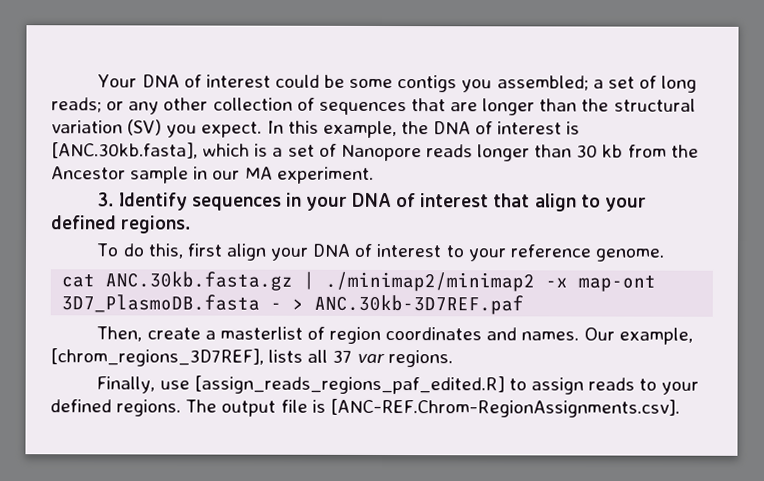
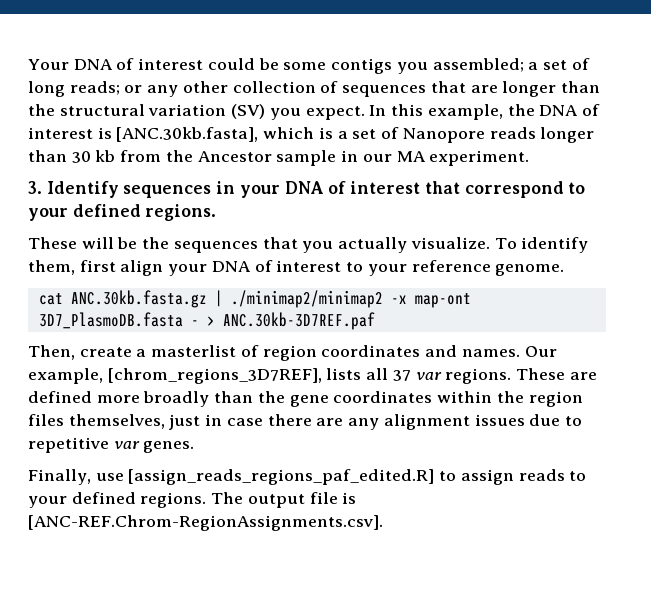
[534,193,577,212] align -> [464,181,564,198] correspond
[96,243,183,259] To do this, -> [28,237,589,253] [28,260,75,275] These will be the sequences that you actually visualize. To identify them,
(453, 359) none -> [516,368,597,380] [28,391,583,407] [28,414,582,430] [28,437,195,453] These are defined more broadly than the gene coordinates within the region files themselves, just in case there are any alignment issues due to repetitive var genes.

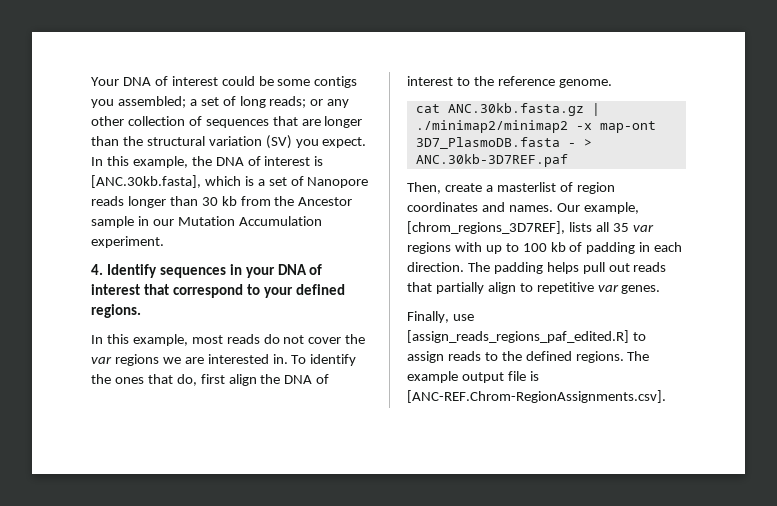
[396,151,426,162] MA -> [177,216,322,226] Mutation Accumulation
[28,181,42,194] 3. -> [91,264,103,275] 4.
[28,237,589,253] [28,260,75,275] These will be the sequences that you actually visualize. To identify them, -> [91,334,366,346] [91,354,357,366] [91,374,197,386] In this example, most reads do not cover the var regions we are interested in. To identify the ones that do,
[168,264,208,276] your -> [260,374,281,384] the
[367,264,407,276] your -> [473,76,494,86] the
[392,368,597,384] [28,391,583,407] [28,414,561,430] 37 var regions. These are defined more broadly than the gene coordinates within the region files themselves, just in case there are any alignment issues due -> [612,223,654,232] [407,242,683,254] [407,262,667,274] [407,282,516,294] 35 var regions with up to 100 kb of padding in each direction. The padding helps pull out reads that partially align
[28,496,67,508] your -> [501,351,522,361] the
(244, 498) none -> [407,371,458,383] example

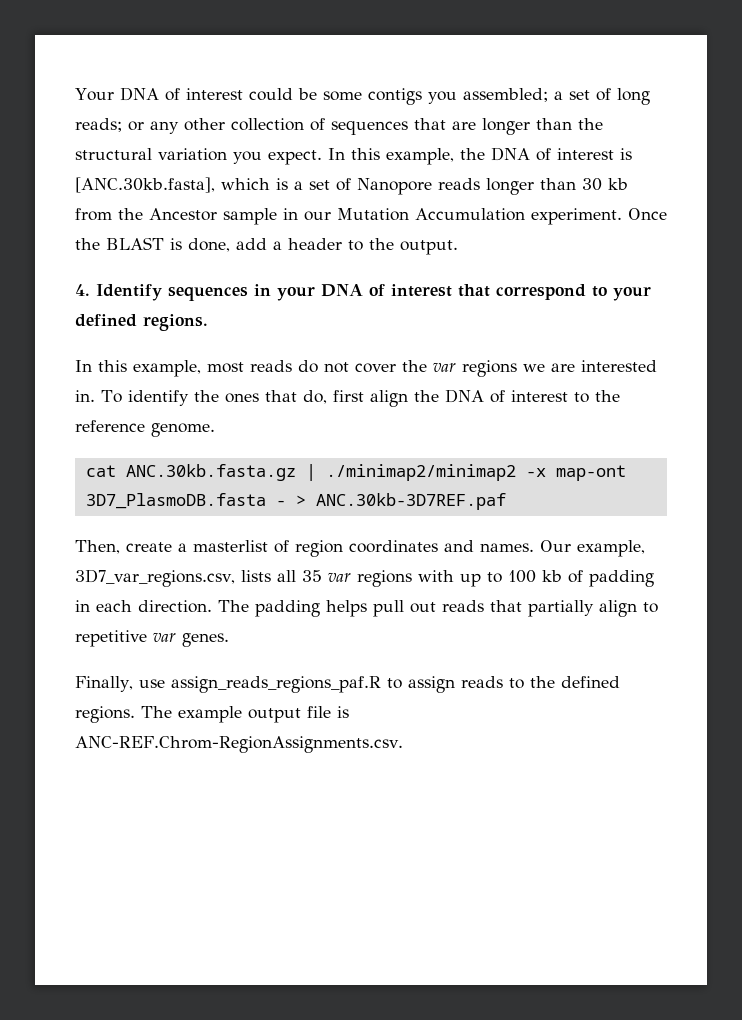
[265,135,292,149] (SV) -> (227, 154) none
(164, 242) none -> [628,208,667,220] [75,237,458,255] Once the BLAST is done, add a header to the output.
[407,221,565,234] [chrom_regions_3D7REF], -> [75,569,235,587] 3D7_var_regions.csv,
[407,330,629,343] [assign_reads_regions_paf_edited.R] -> [170,676,381,693] assign_reads_regions_paf.R
[407,390,666,403] [ANC-REF.Chrom-RegionAssignments.csv]. -> [75,736,403,753] ANC-REF.Chrom-RegionAssignments.csv.

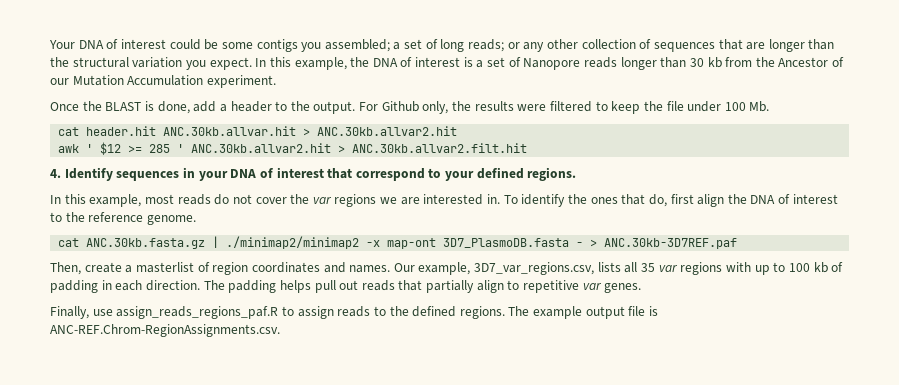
[75,177,288,193] [ANC.30kb.fasta], which is -> (473, 62) none
[223,208,298,225] sample in -> [832,57,845,67] of
(622, 216) none -> (276, 81) //
(458, 247) none -> [359,101,770,114] [58,126,458,136] [58,142,528,155] For Github only, the results were filtered to keep the file under 100 Mb. // cat header.hit ANC.30kb.allvar.hit > ANC.30kb.allvar2.hit // awk ' $12 >= 285 ' ANC.30kb.allvar2.hit > ANC.30kb.allvar2.filt.hit

